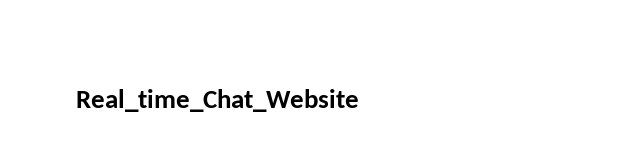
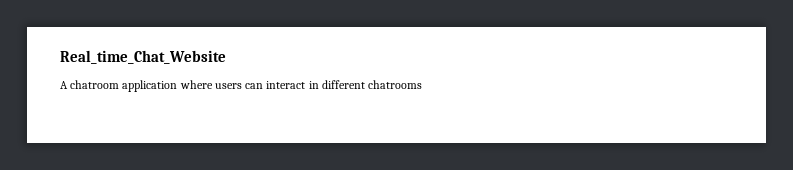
(359, 100) none -> [60,80,423,92] // A chatroom application where users can interact in different chatrooms

